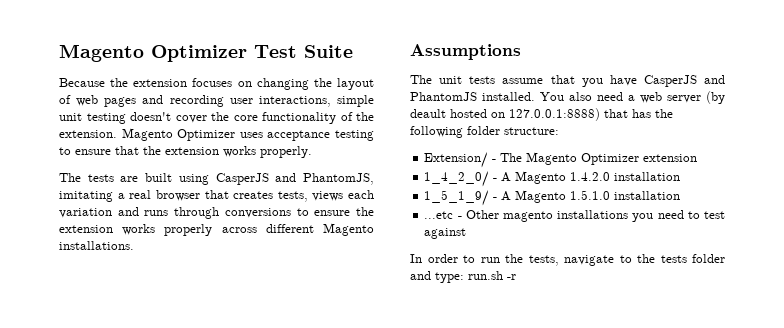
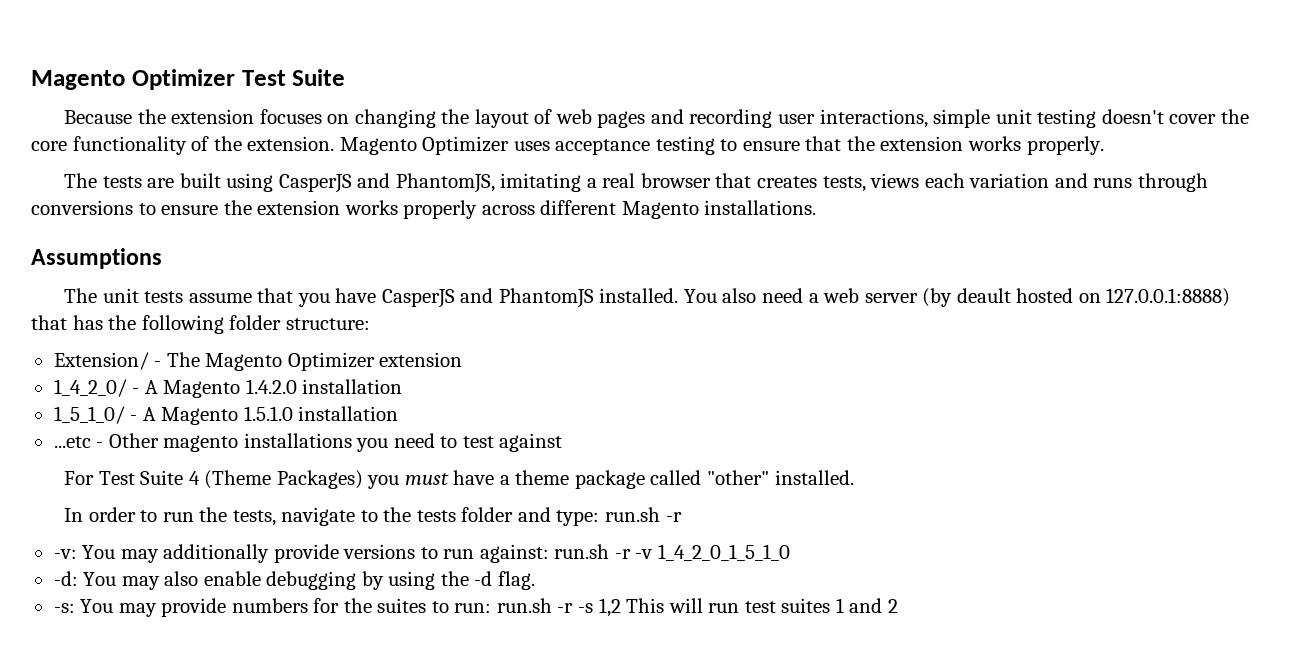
[424,190,490,206] 1_5_1_9/ -> [53,406,125,424] 1_5_1_0/
(467, 233) none -> [64,470,854,489] // For Test Suite 4 (Theme Packages) you must have a theme package called "other" installed.
(516, 277) none -> [53,544,790,563] [53,571,535,590] [53,598,898,617] // -v: You may additionally provide versions to run against: run.sh -r -v 1_4_2_0_1_5_1_0 // -d: You may also enable debugging by using the -d flag. // -s: You may provide numbers for the suites to run: run.sh -r -s 1,2 This will run test suites 1 and 2

